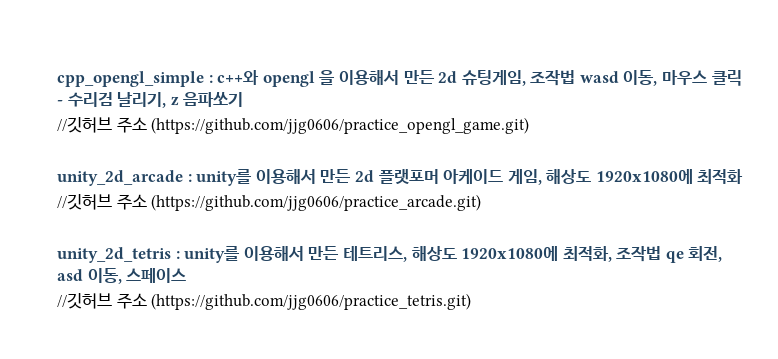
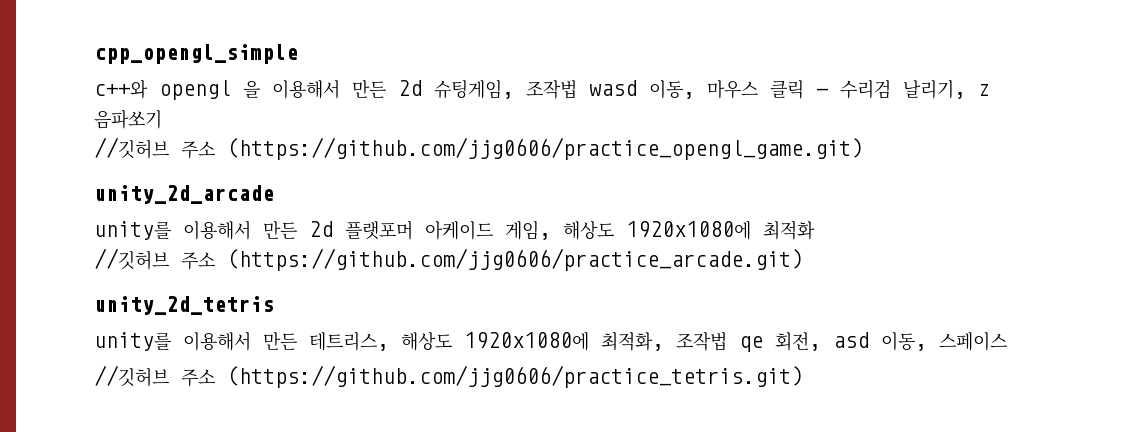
[208,75,213,83] : -> (298, 54) //
[187,174,192,182] : -> (274, 194) //
[175,251,180,259] : -> (274, 305) //

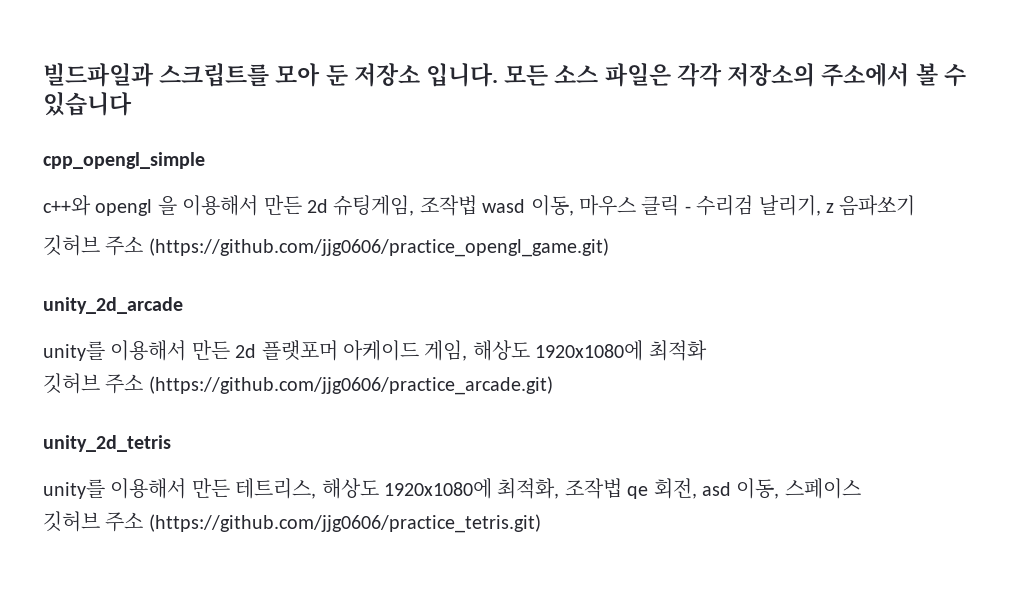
(94, 54) none -> [43,62,966,87] [43,91,132,116] 빌드파일과 스크립트를 모아 둔 저장소 입니다. 모든 소스 파일은 각각 저장소의 주소에서 볼 수 있습니다 //
[94,137,169,159] //깃허브 -> [43,235,100,256] 깃허브
[94,248,169,270] //깃허브 -> [43,373,100,394] 깃허브
[94,365,169,387] //깃허브 -> [43,511,100,532] 깃허브

